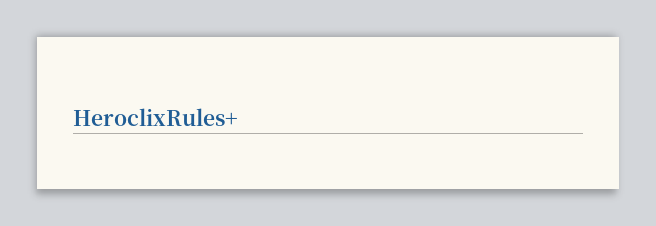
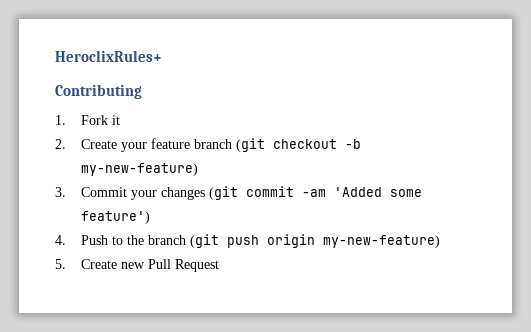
(238, 117) none -> [55,84,142,99] [55,115,121,125] [55,138,362,152] [81,163,199,176] [55,186,423,200] [81,211,151,224] [55,234,441,248] [55,259,220,272] // Contributing // 1. Fork it // 2. Create your feature branch (git checkout -b my-new-feature) // 3. Commit your changes (git commit -am 'Added some feature') // 4. Push to the branch (git push origin my-new-feature) // 5. Create new Pull Request

